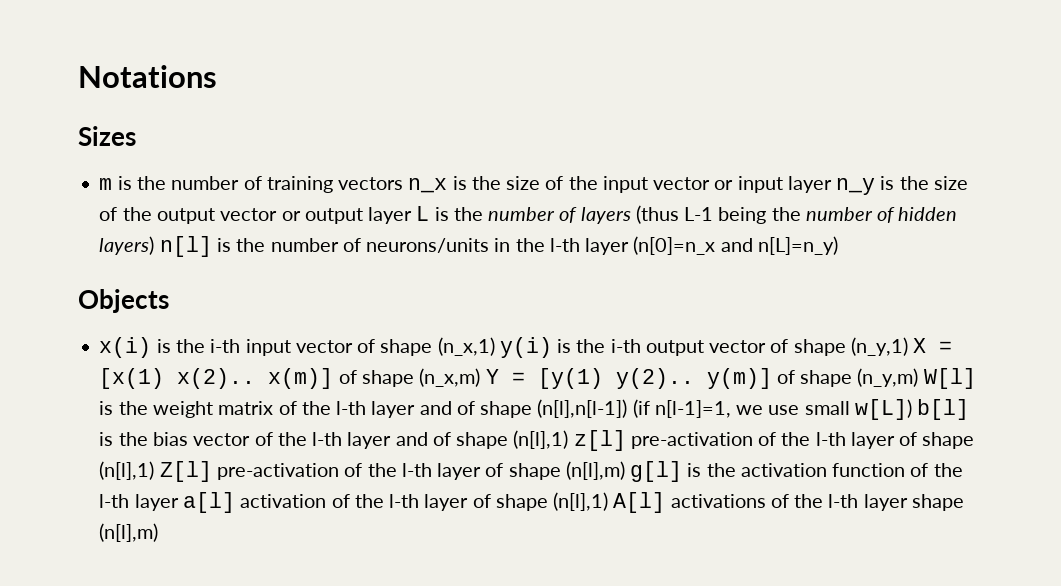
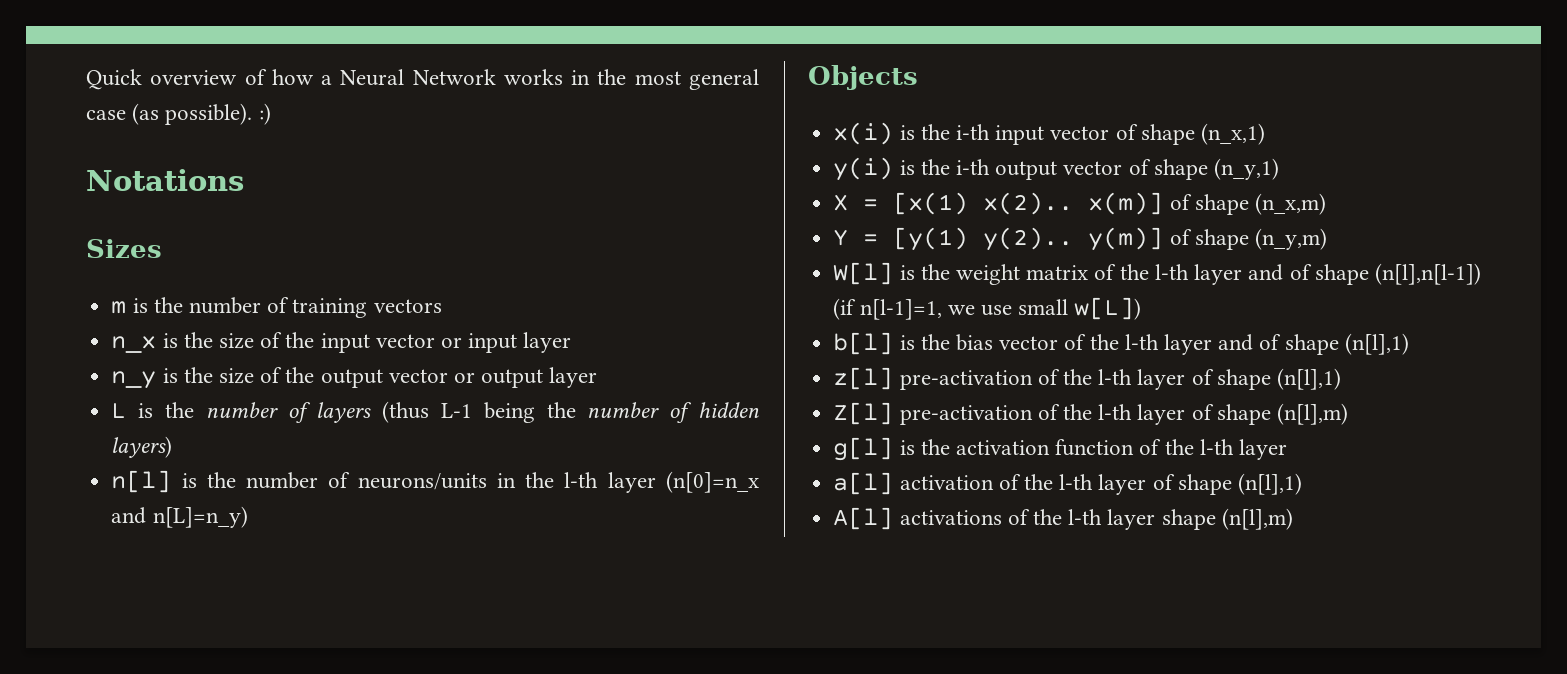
(78, 76) none -> [86,69,759,90] [86,103,271,125] Quick overview of how a Neural Network works in the most general case (as possible). :) //
(404, 183) none -> (442, 306) //
(832, 184) none -> (572, 342) //
(413, 215) none -> (598, 377) //
(155, 245) none -> (173, 447) //
(495, 346) none -> (1265, 134) //
(908, 346) none -> (1279, 169) //
(481, 377) none -> (1326, 204) //
(919, 377) none -> (1327, 239) //
(912, 409) none -> (1142, 308) //
(569, 439) none -> (1409, 344) //
(155, 470) none -> (1341, 379) //
(625, 470) none -> (1348, 414) //
(179, 502) none -> (1287, 449) //
(609, 501) none -> (1302, 484) //

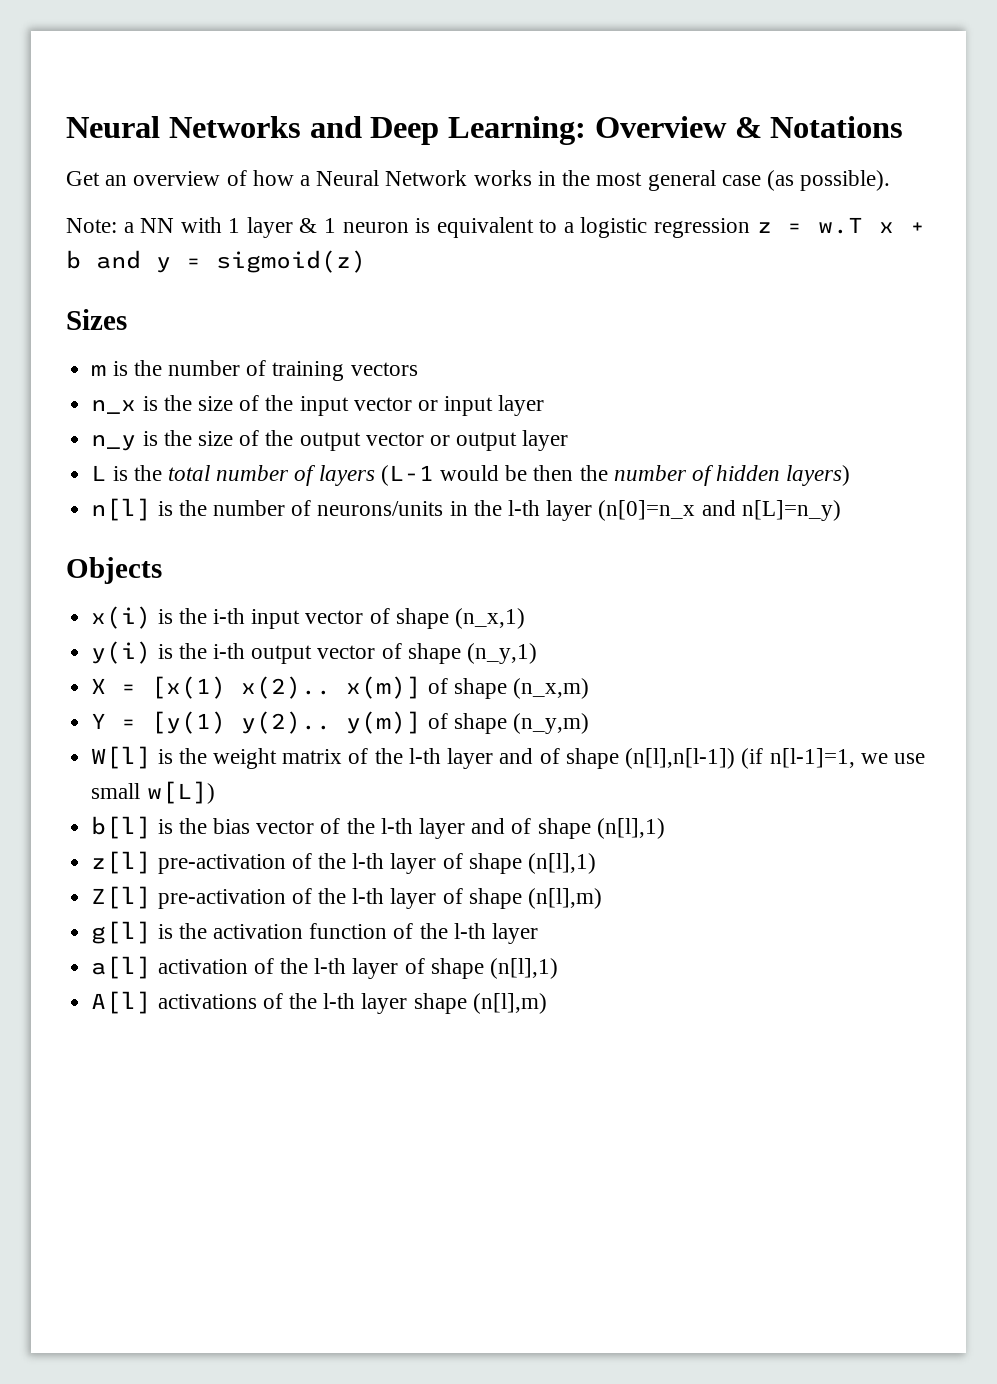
[86,69,142,90] Quick -> [66,116,904,145] [66,171,128,186] Neural Networks and Deep Learning: Overview & Notations // Get an
[258,103,271,125] [86,169,244,191] :) // Notations -> [66,217,926,238] [66,250,366,273] // Note: a NN with 1 layer & 1 neuron is equivalent to a logistic regression z = w.T x + b and y = sigmoid(z)
(194, 410) none -> [167,465,210,481] total
[382,401,535,423] (thus L-1 being -> [380,465,574,486] (L-1 would be then

